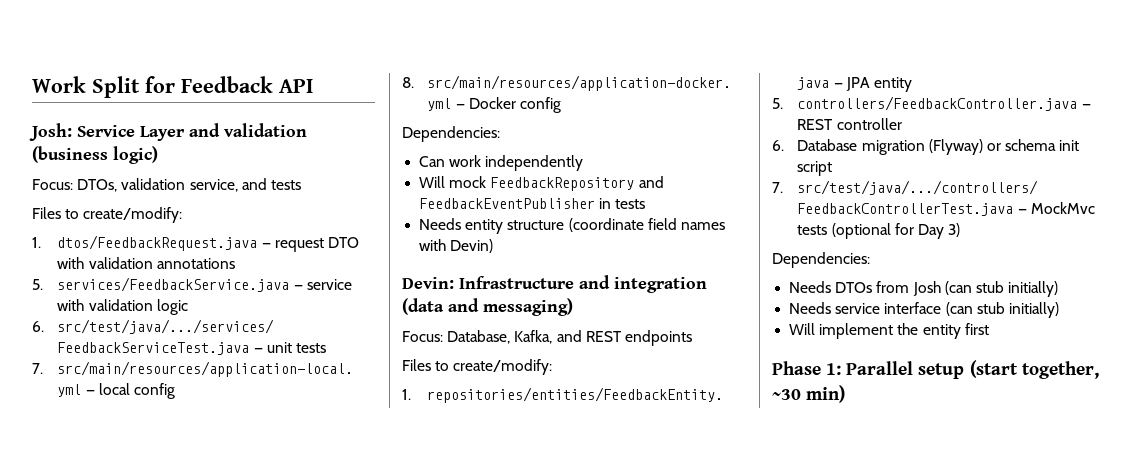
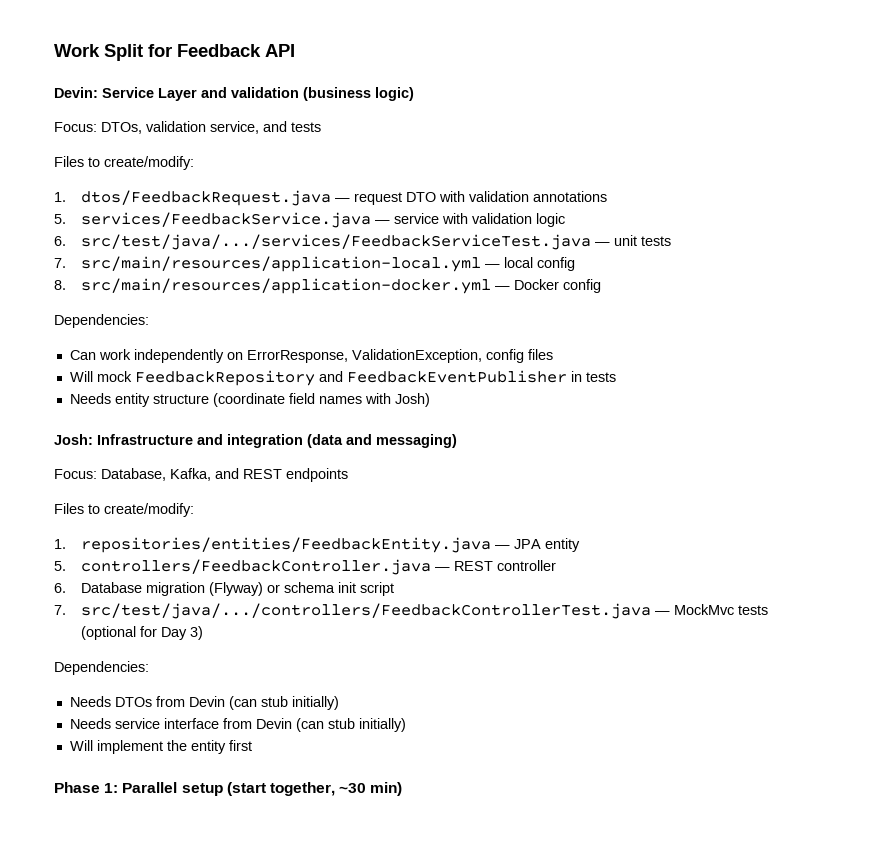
[29,123,72,141] Josh: -> [54,87,98,98] Devin:
(584, 163) none -> [226,349,553,363] on ErrorResponse, ValidationException, config files
[450,239,494,253] [402,277,454,289] Devin) // Devin: -> [394,393,430,407] [54,434,93,445] Josh) // Josh:
[912,281,941,296] Josh -> [188,696,225,707] Devin
(942, 308) none -> [222,718,292,729] from Devin

